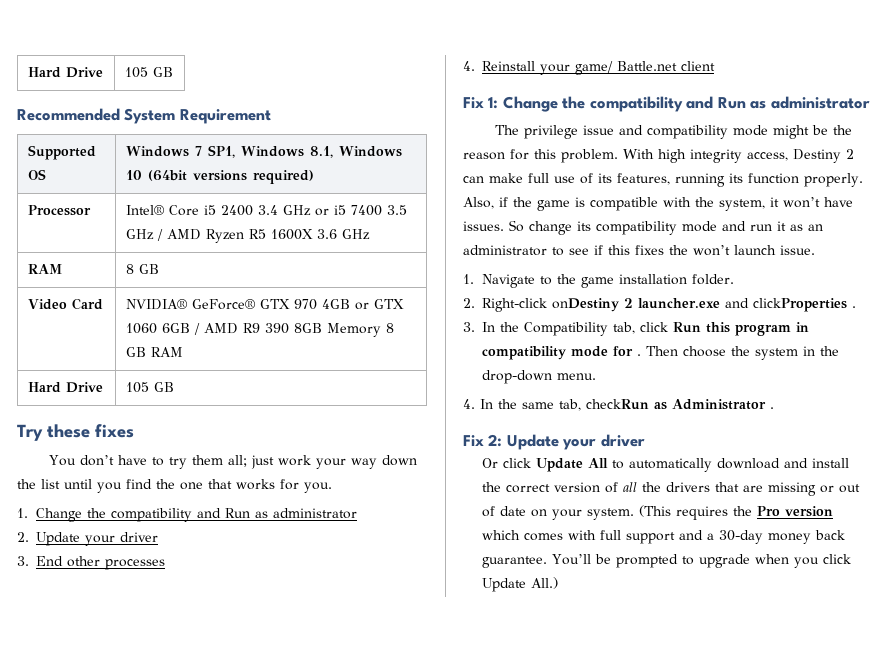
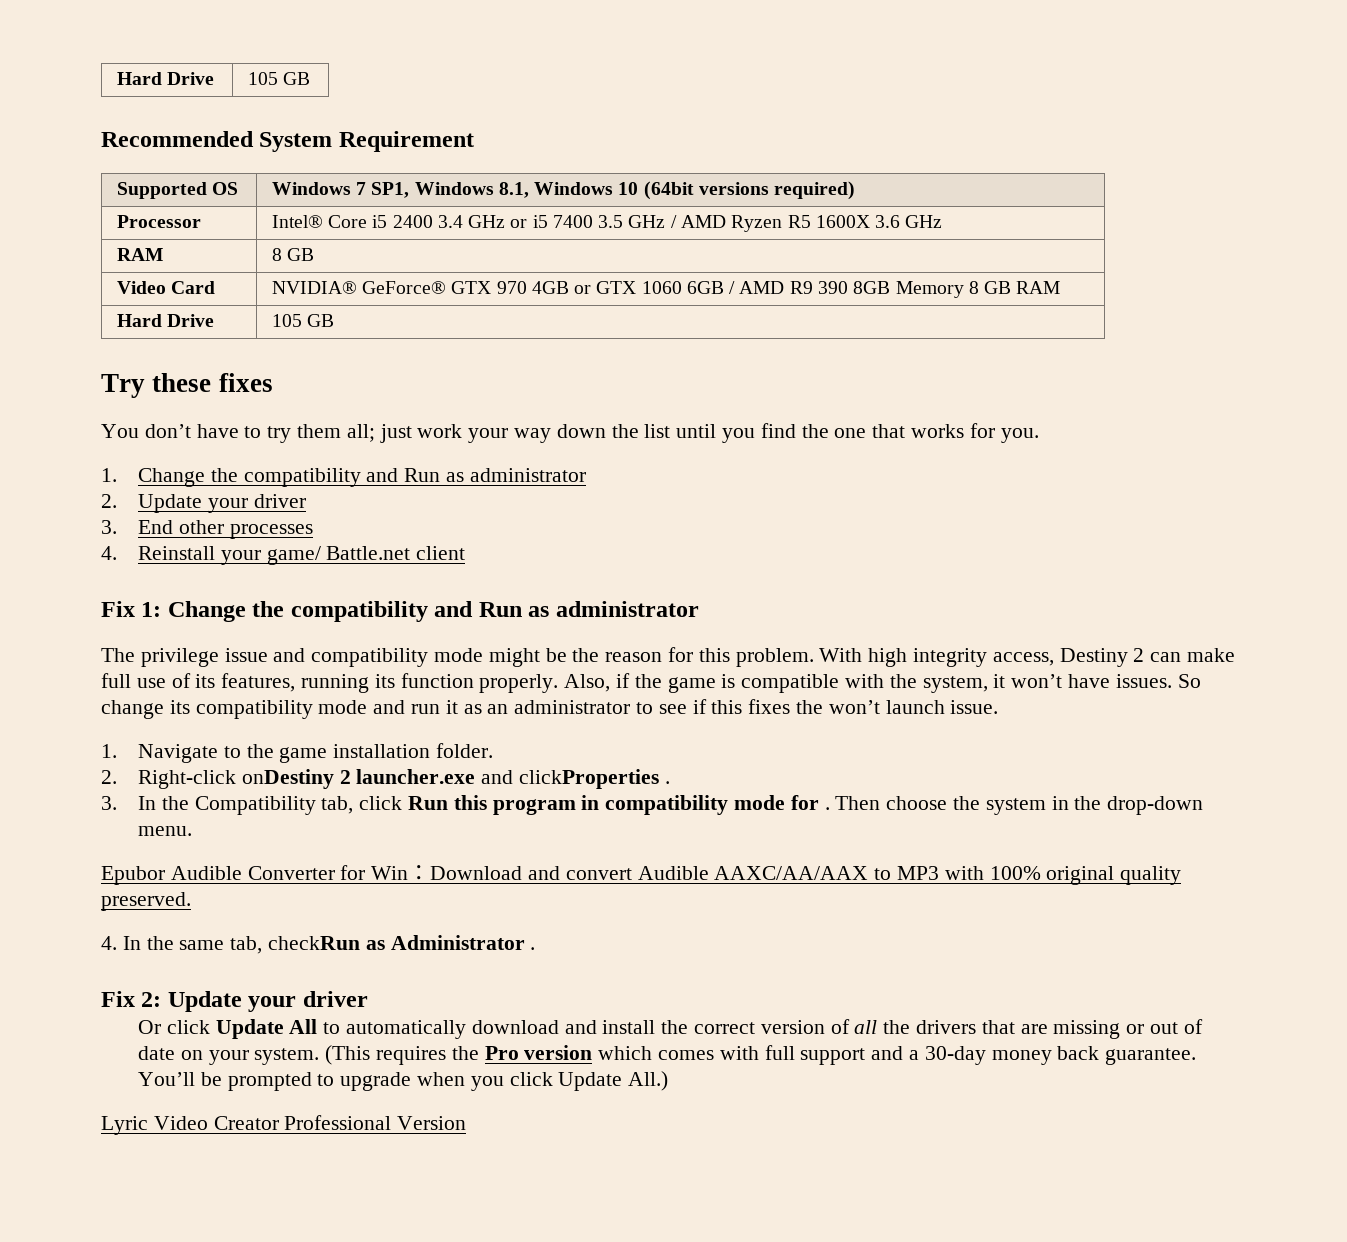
(597, 376) none -> [101,865,1182,885] [101,892,191,911] // Epubor Audible Converter for Win：Download and convert Audible AAXC/AA/AAX to MP3 with 100% original quality preserved.
(559, 583) none -> [101,1115,467,1135] // Lyric Video Creator Professional Version

